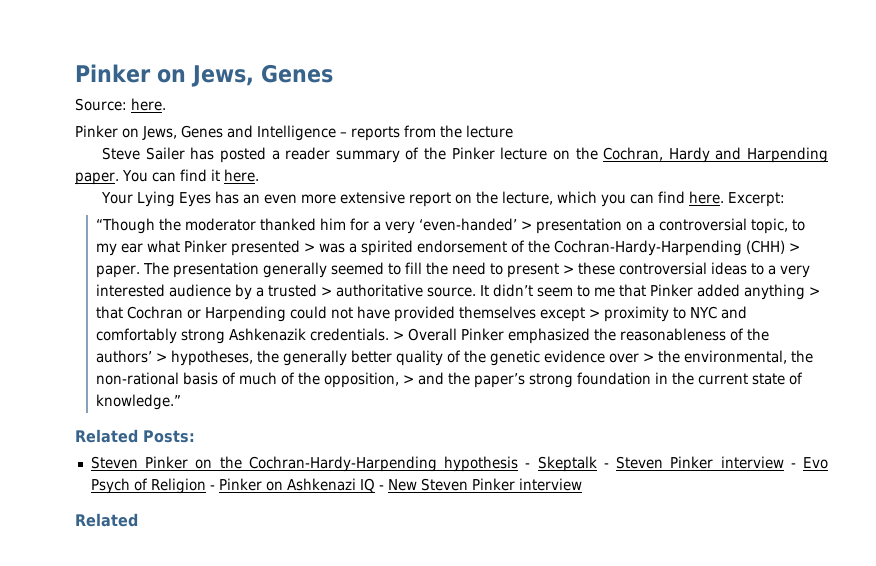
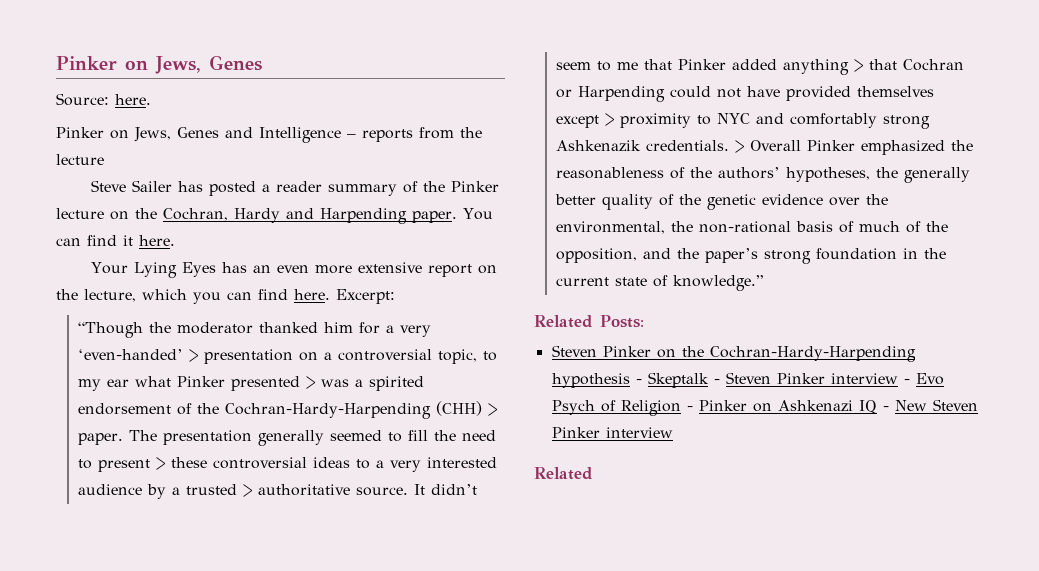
[156,353,168,362] > -> (781, 173) none
[643,353,655,362] > -> (861, 201) none
[403,375,415,384] > -> (638, 255) none

